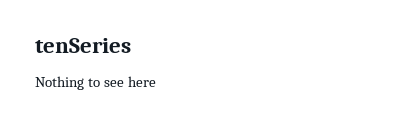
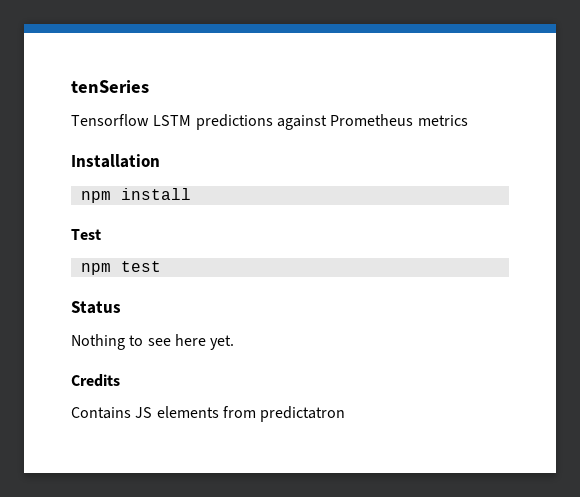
[35,76,156,90] Nothing to see here -> [71,114,468,130] [71,154,160,168] [80,188,191,203] [71,229,101,240] [80,261,161,275] [71,301,121,314] [71,334,235,350] [71,374,120,387] [71,406,346,422] Tensorflow LSTM predictions against Prometheus metrics // Installation // npm install // Test // npm test // Status // Nothing to see here yet. // Credits // Contains JS elements from predictatron

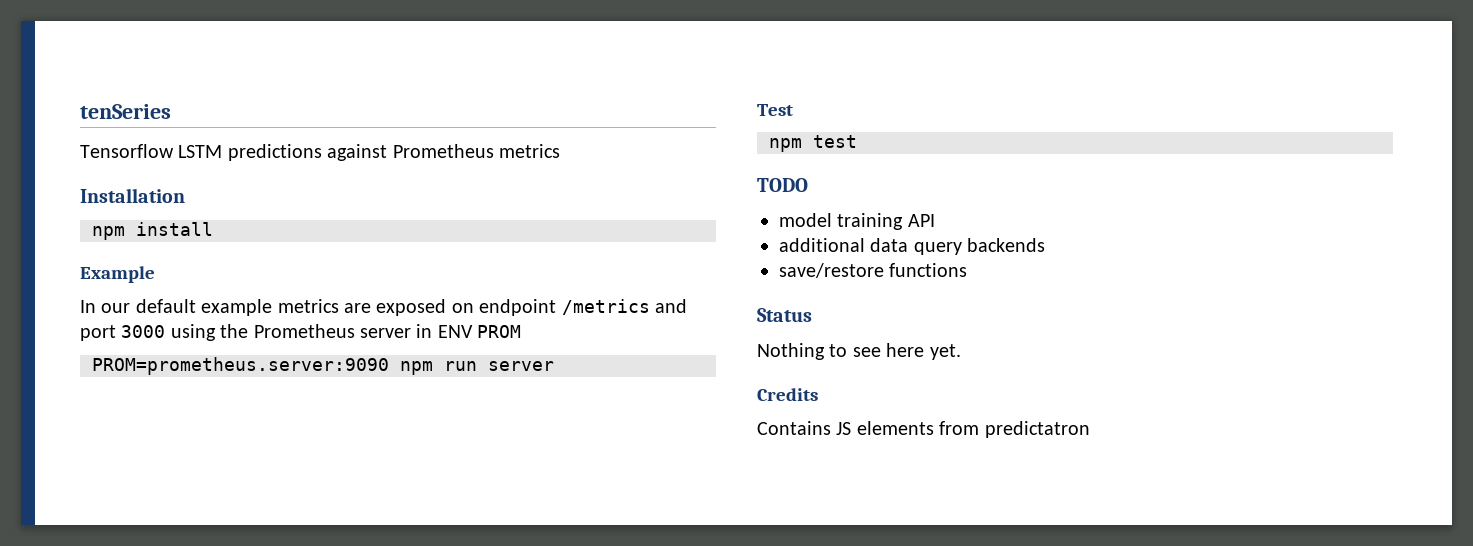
[71,229,101,240] [80,261,161,275] Test // npm test -> [80,266,155,283] [80,299,687,316] [80,324,522,341] [92,357,554,375] [757,104,793,116] [769,135,857,152] [757,178,808,192] [779,213,935,230] [779,238,1046,255] [779,263,968,278] Example // In our default example metrics are exposed on endpoint /metrics and port 3000 using the Prometheus server in ENV PROM // PROM=prometheus.server:9090 npm run server // Test // npm test // TODO // model training API // additional data query backends // save/restore functions

